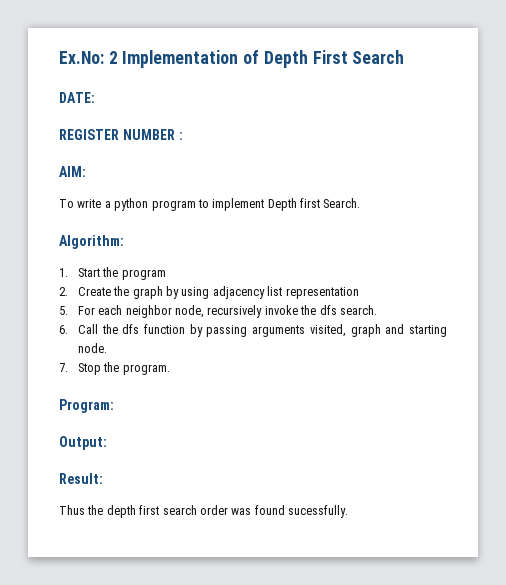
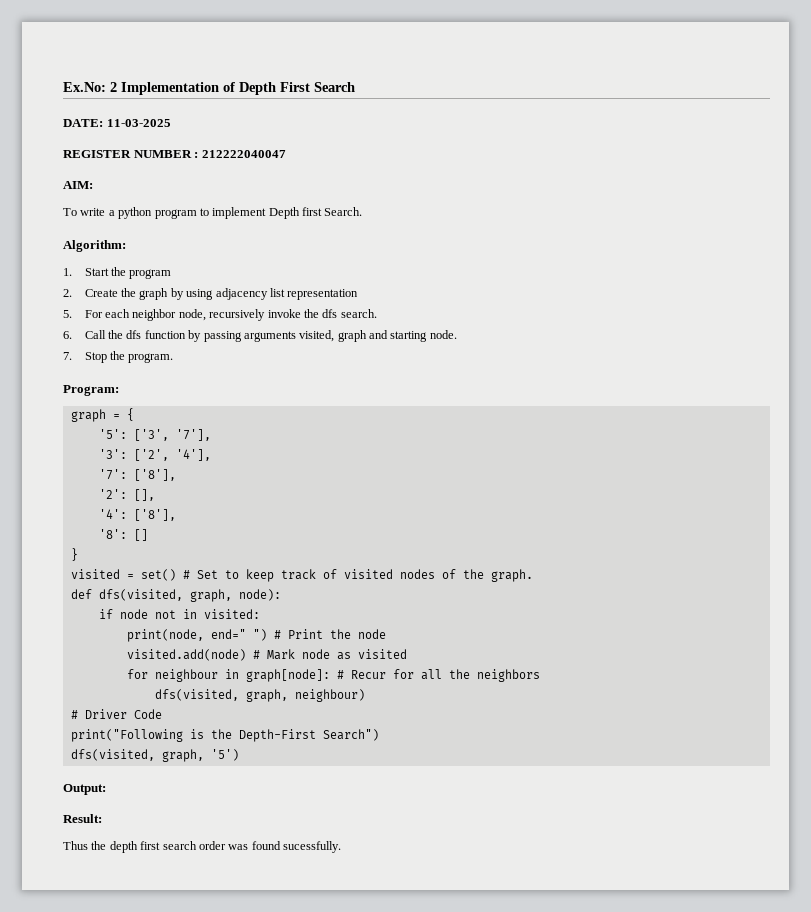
(95, 97) none -> [106,119,171,127] 11-03-2025
(183, 136) none -> [201,150,286,158] 212222040047
(114, 406) none -> [70,408,134,422] [98,429,211,441] [98,449,211,461] [98,469,176,481] [98,489,155,501] [98,509,176,521] [98,529,148,541] [70,548,78,561] [70,569,533,582] [70,589,281,602] [98,609,260,619] [126,629,386,642] [126,649,407,661] [126,669,540,682] [154,689,365,702] [70,709,162,719] [70,729,379,742] [70,749,239,762] // graph = { // '5': ['3', '7'], // '3': ['2', '4'], // '7': ['8'], // '2': [], // '4': ['8'], // '8': [] // } // visited = set() # Set to keep track of visited nodes of the graph. // def dfs(visited, graph, node): // if node not in visited: // print(node, end=" ") # Print the node // visited.add(node) # Mark node as visited // for neighbour in graph[node]: # Recur for all the neighbors // dfs(visited, graph, neighbour) // # Driver Code // print("Following is the Depth-First Search") // dfs(visited, graph, '5')

